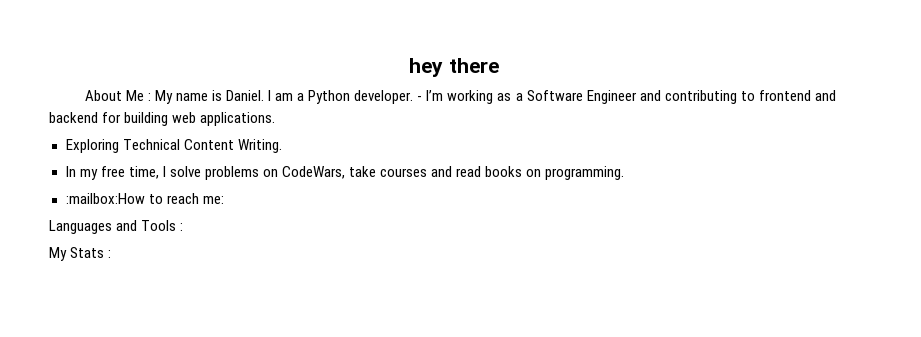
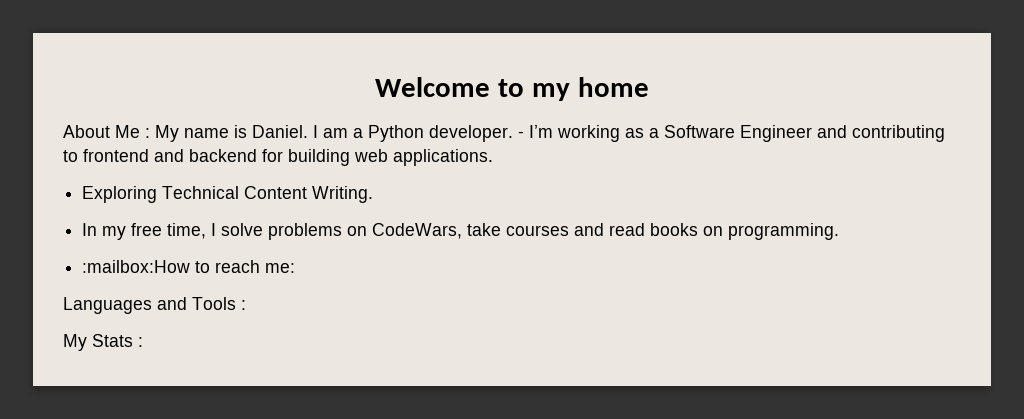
[409,58,499,77] hey there -> [375,77,649,101] Welcome to my home

